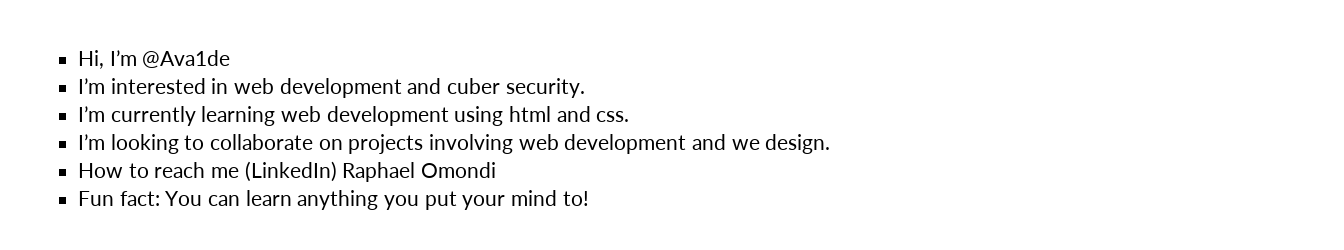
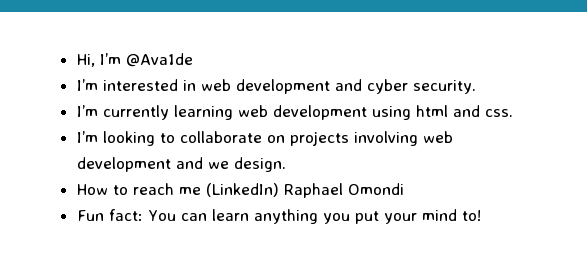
[447,78,501,94] cuber -> [366,79,408,94] cyber

